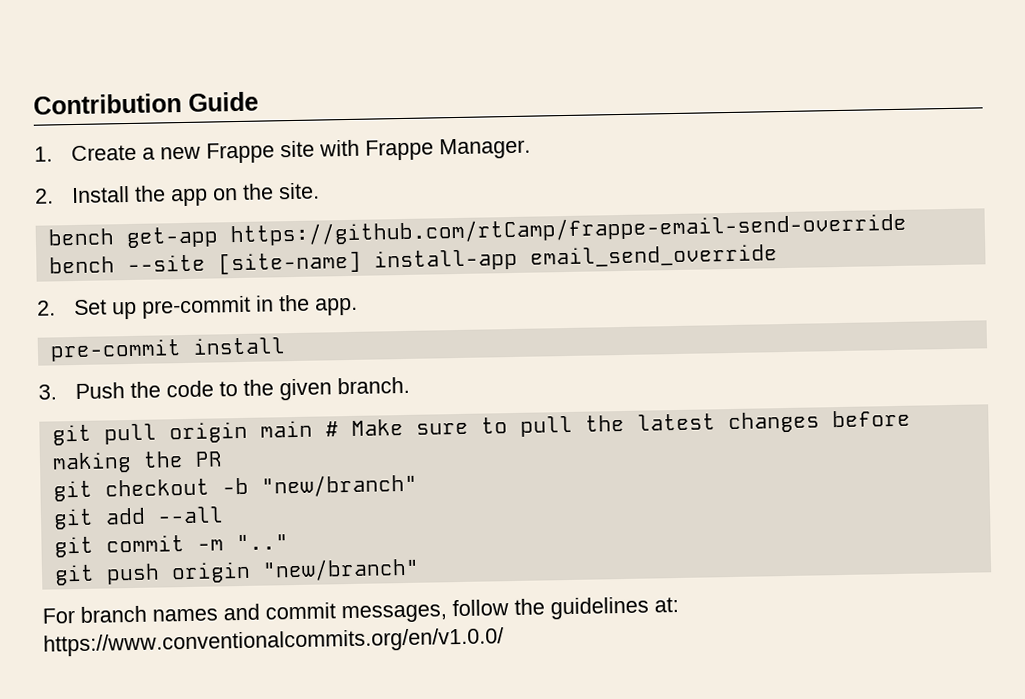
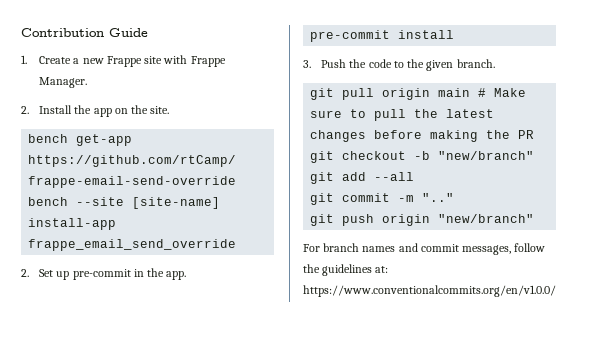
[529,244,778,268] email_send_override -> [28,239,237,251] frappe_email_send_override

